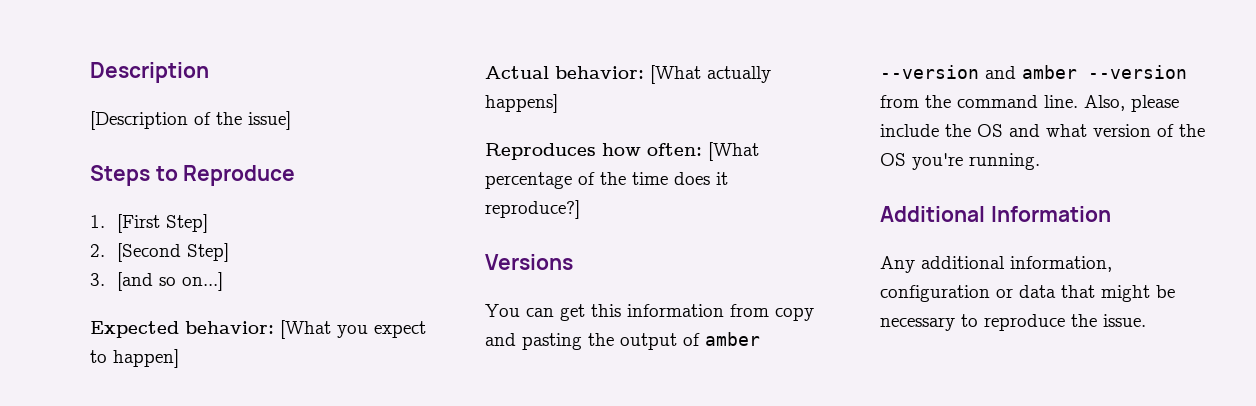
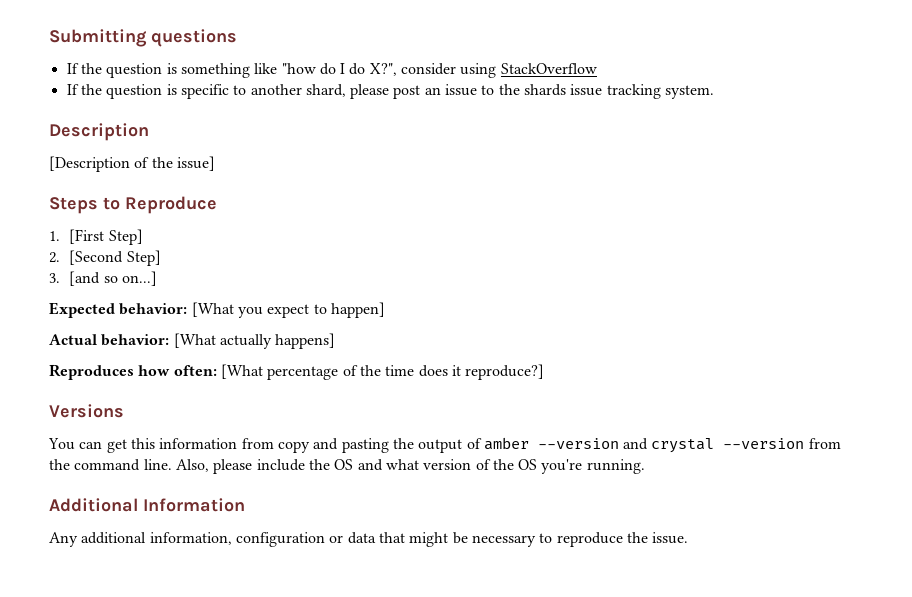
(90, 72) none -> [49,29,237,47] [66,63,597,78] [66,84,715,99] Submitting questions // If the question is something like "how do I do X?", consider using StackOverflow // If the question is specific to another shard, please post an issue to the shards issue tracking system. //
[1022,65,1077,79] amber -> [651,438,715,453] crystal

